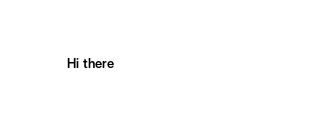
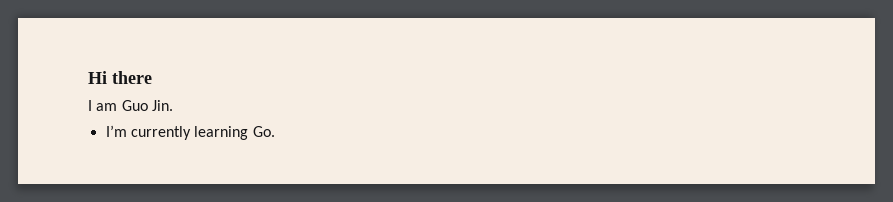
(114, 63) none -> [88,100,173,111] [105,125,275,140] // I am Guo Jin. // I’m currently learning Go.

